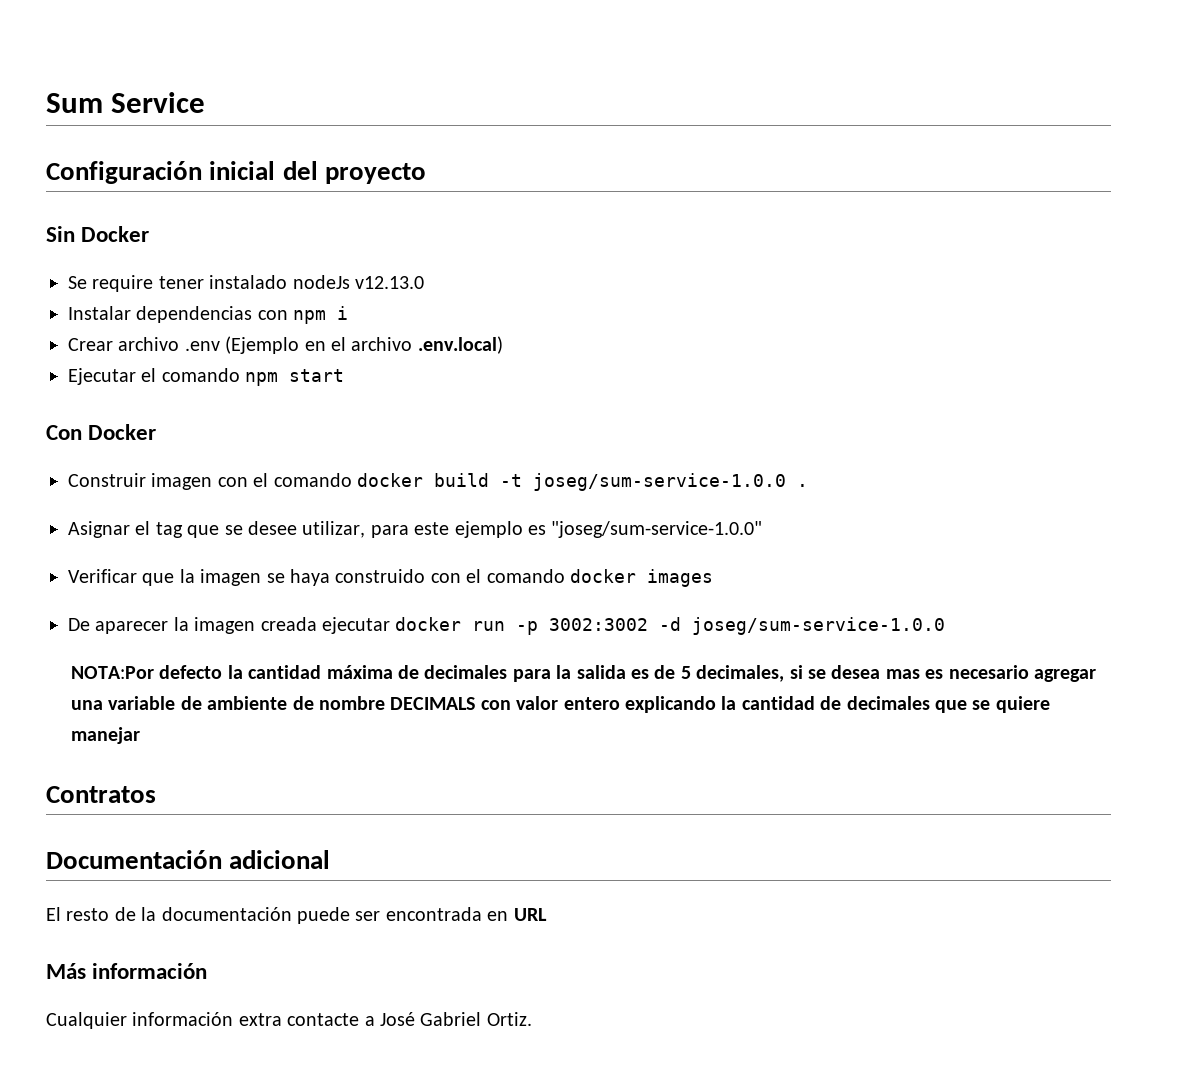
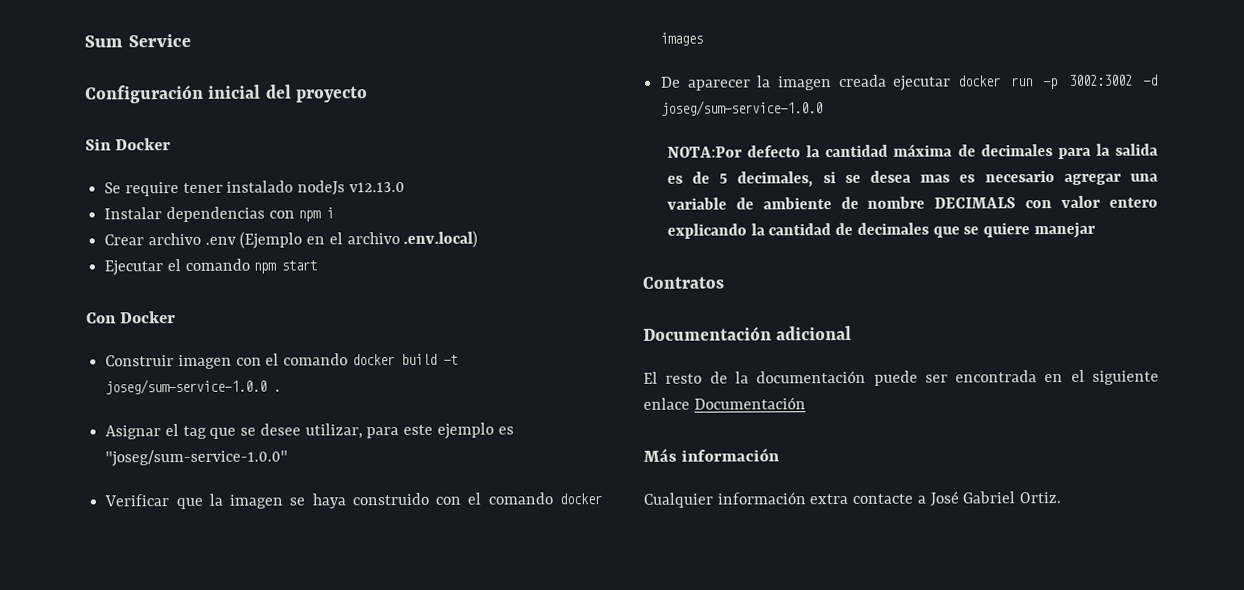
[513,908,547,921] URL -> [1070,369,1159,385] [643,397,806,410] el siguiente enlace Documentación

